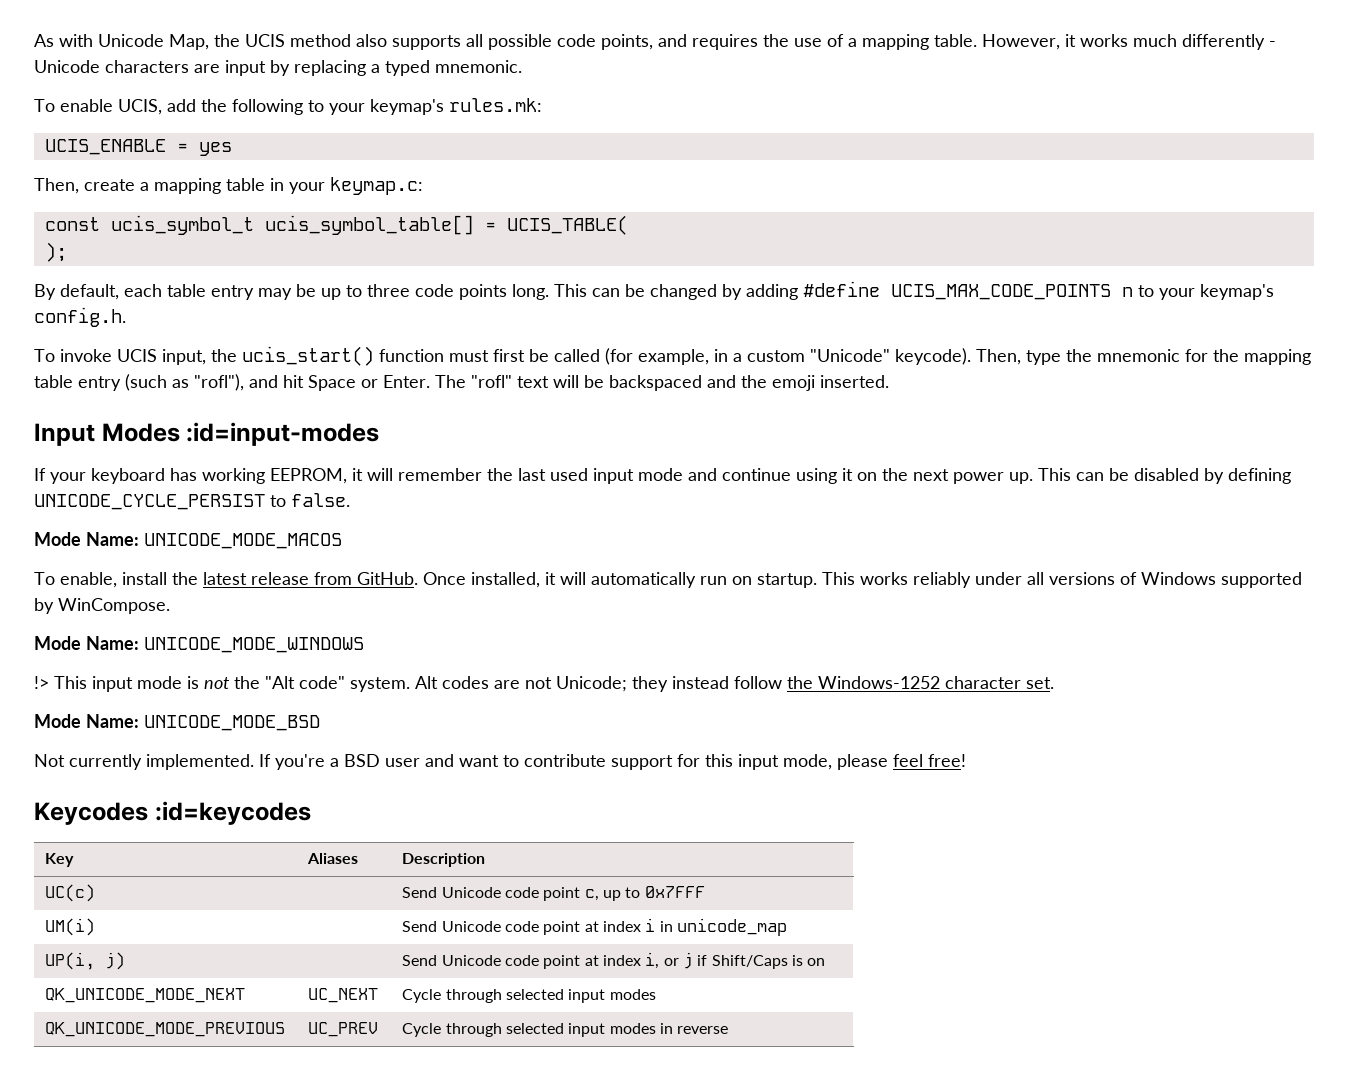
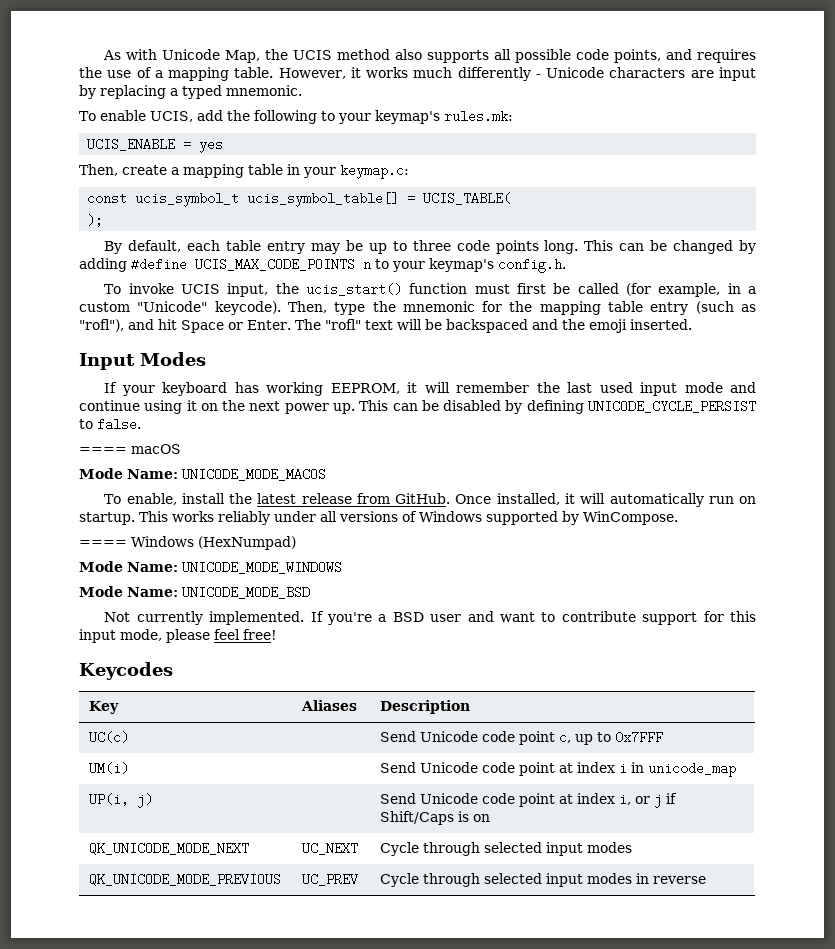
[186,422,380,446] :id=input-modes -> (206, 359) none
(350, 500) none -> [79,444,181,454] // ==== macOS
(170, 606) none -> [79,536,296,550] // ==== Windows (HexNumpad)
[34,676,1054,692] // !> This input mode is not the "Alt code" system. Alt codes are not Unicode; they instead follow the Windows-1252 character set. -> (342, 567) none
[154,801,311,825] :id=keycodes -> (173, 671) none

